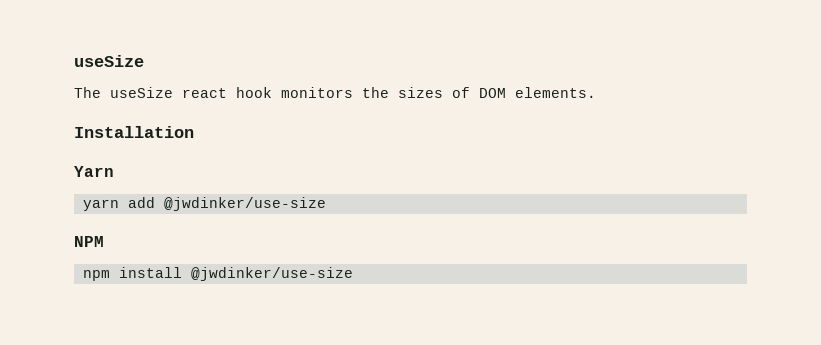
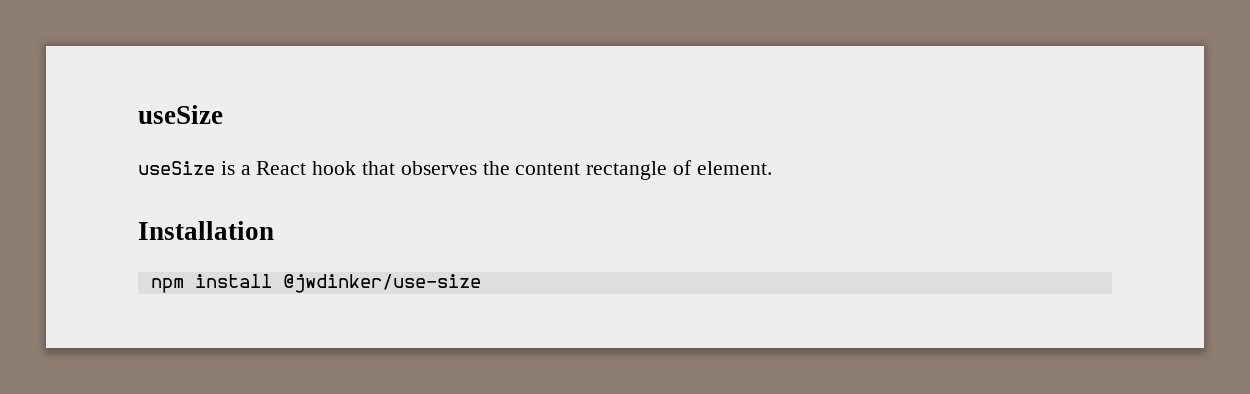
[74,87,596,98] [74,126,194,138] [74,166,114,177] [82,197,326,211] [74,236,104,247] The useSize react hook monitors the sizes of DOM elements. // Installation // Yarn // yarn add @jwdinker/use-size // NPM -> [138,160,772,180] [138,221,274,240] useSize is a React hook that observes the content rectangle of element. // Installation

